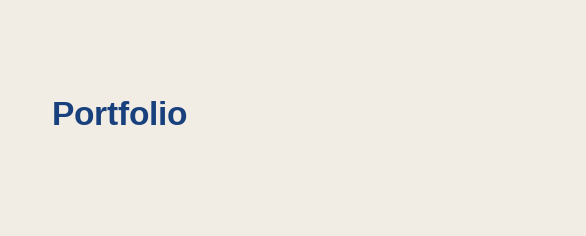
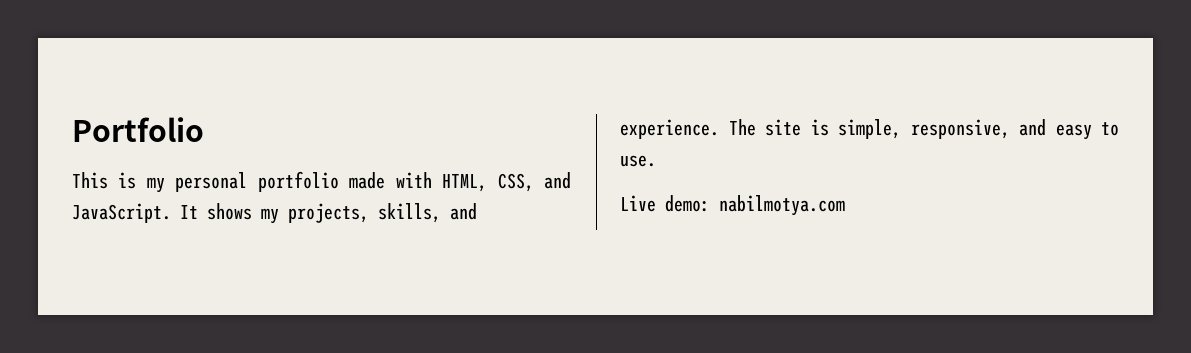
(187, 113) none -> [72,171,571,193] [72,203,477,224] [620,119,1119,140] [620,155,656,167] [620,195,845,216] // This is my personal portfolio made with HTML, CSS, and JavaScript. It shows my projects, skills, and experience. The site is simple, responsive, and easy to use. // Live demo: nabilmotya.com

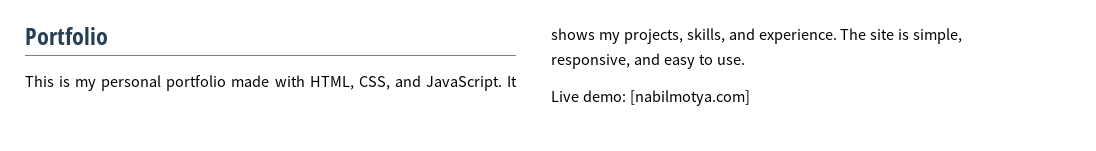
[719,195,845,216] nabilmotya.com -> [629,90,750,106] [nabilmotya.com]

